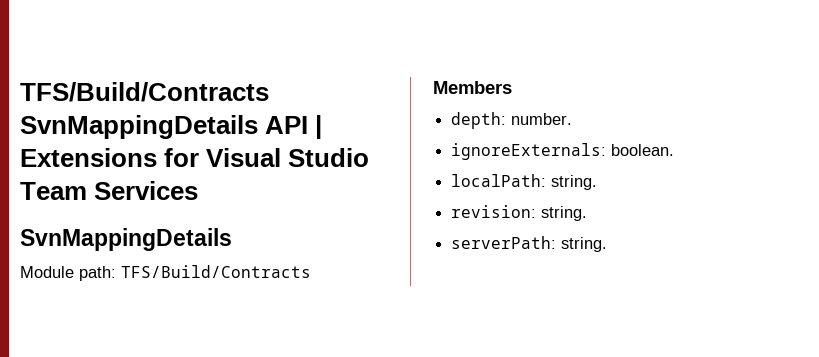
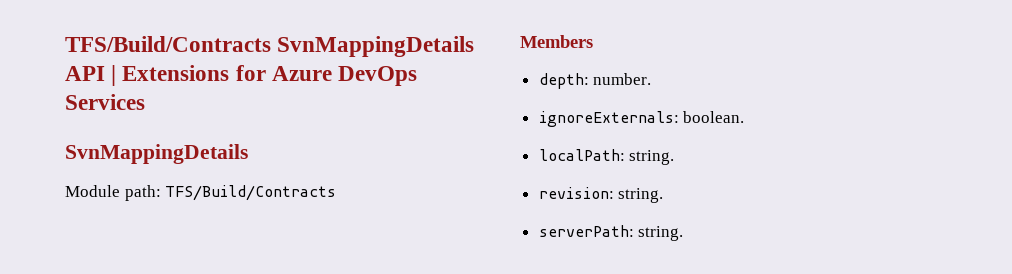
[206,148,370,167] [20,182,87,200] Visual Studio Team -> [271,66,418,86] Azure DevOps

